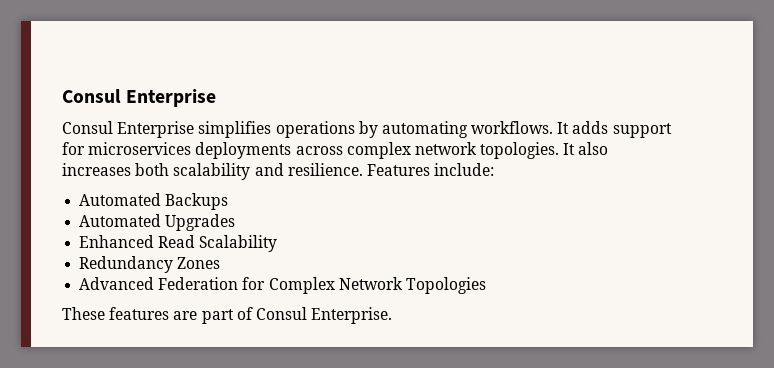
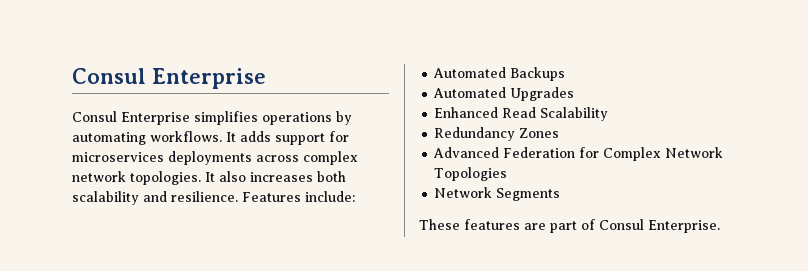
(486, 285) none -> [434,187,561,201] // Network Segments

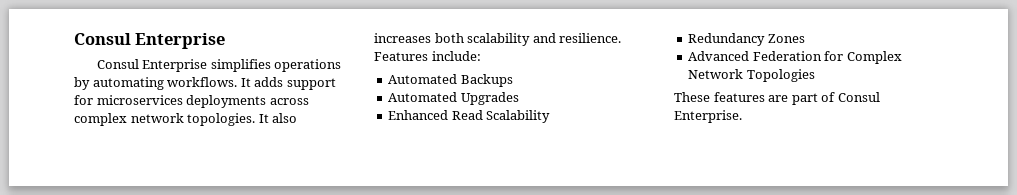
[434,187,561,201] // Network Segments -> (815, 75) none

